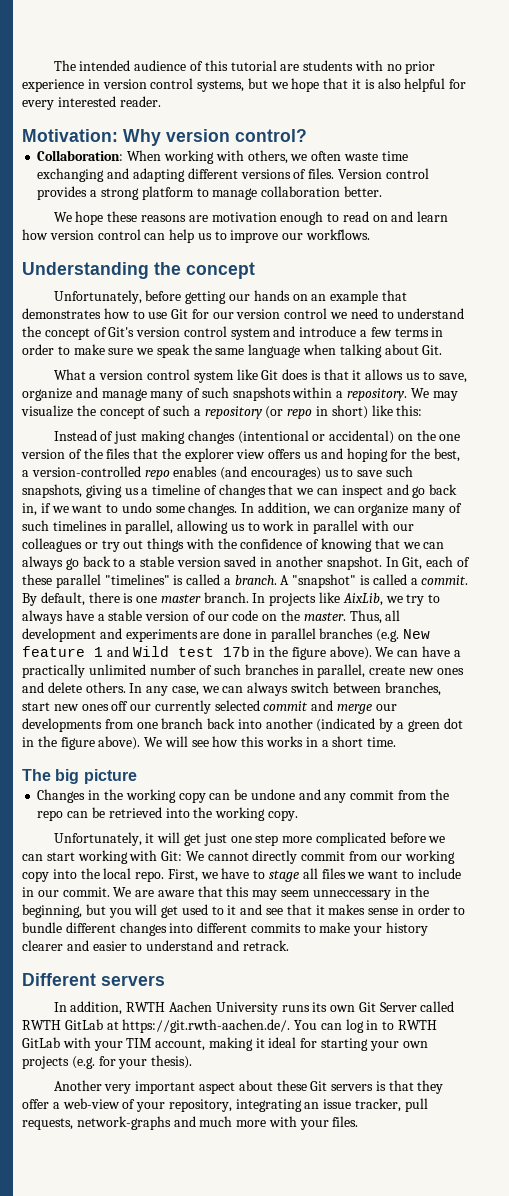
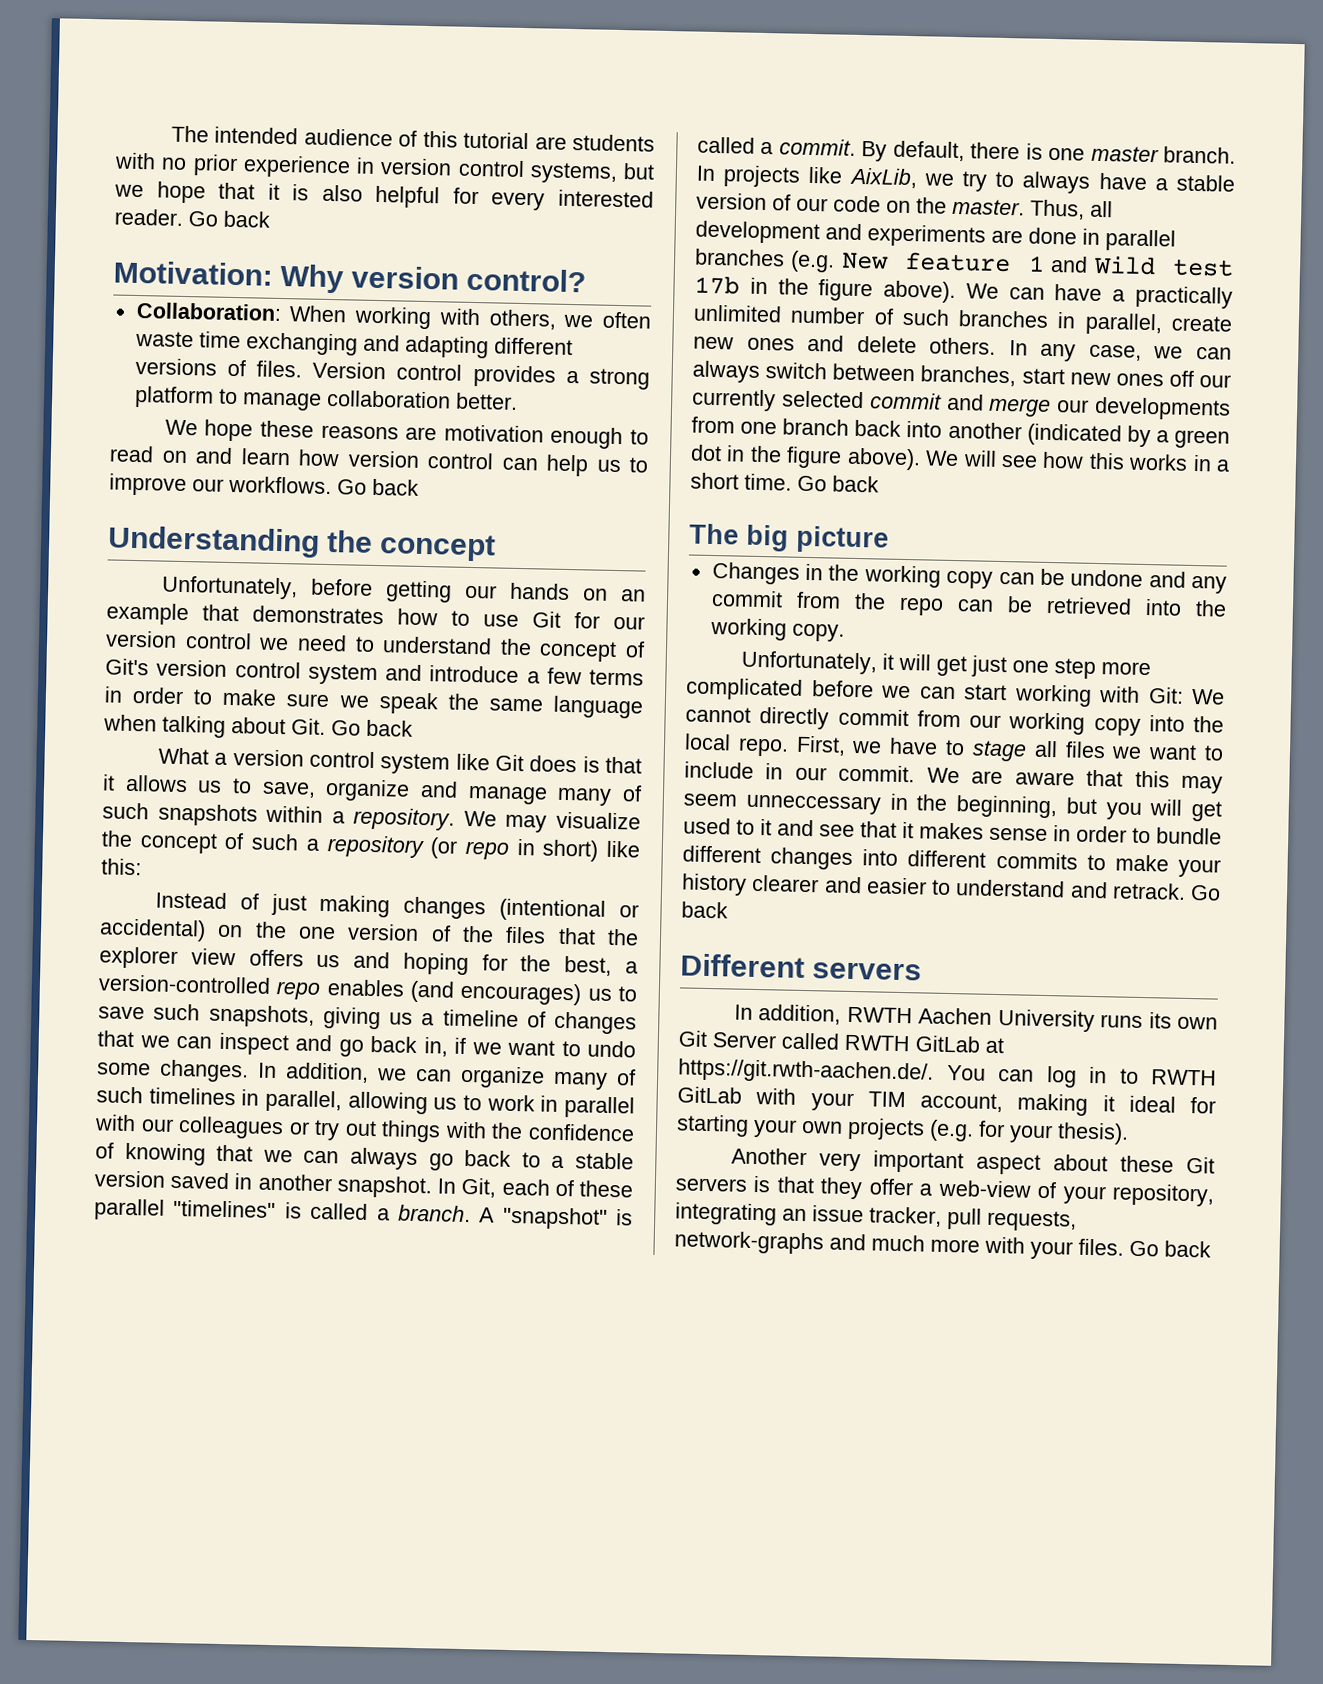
(161, 101) none -> [188,210,271,228] Go back
(371, 234) none -> [337,478,419,496] Go back
(443, 350) none -> [331,719,413,737] Go back
(397, 742) none -> [797,475,879,493] Go back
(289, 945) none -> [1190,885,1221,901] [681,901,728,919] Go back
(359, 1121) none -> [1129,1240,1211,1258] Go back

